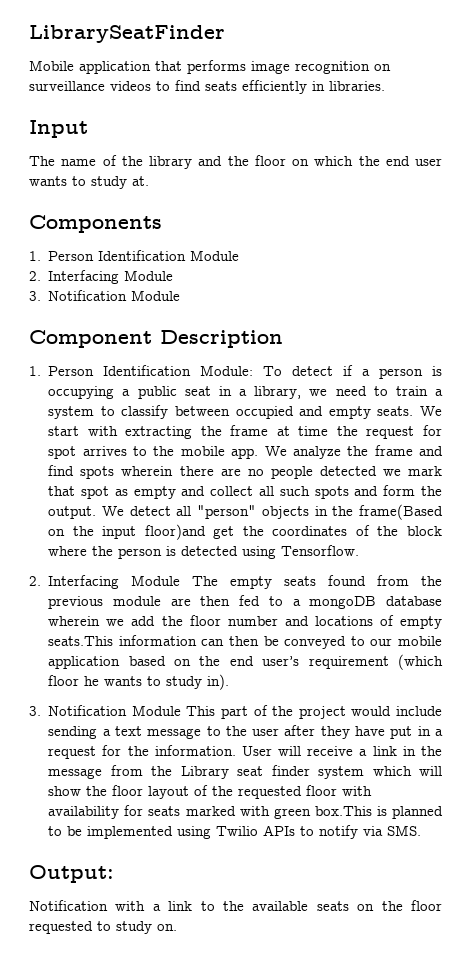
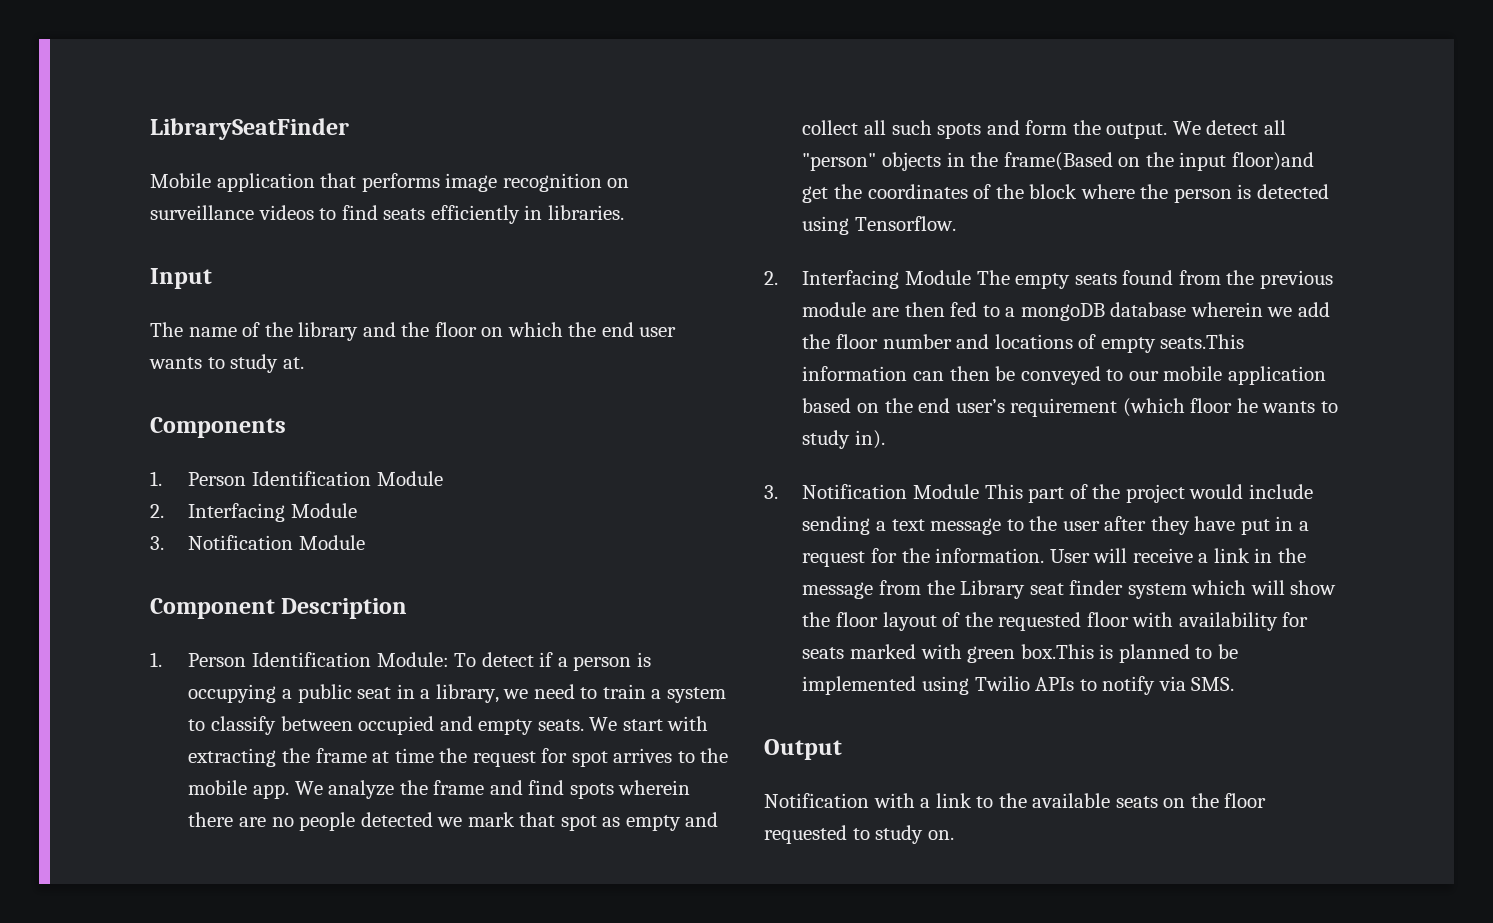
[29,865,114,883] Output: -> [764,739,842,760] Output

